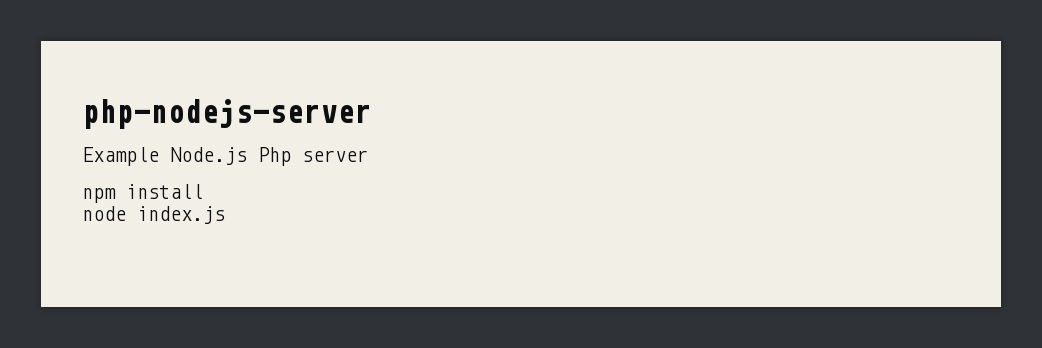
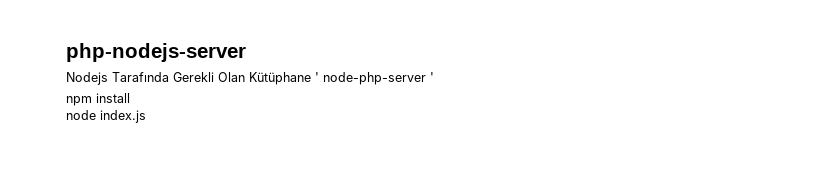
[82,147,368,166] Example Node.js Php server -> [66,72,434,85] Nodejs Tarafında Gerekli Olan Kütüphane ' node-php-server '

